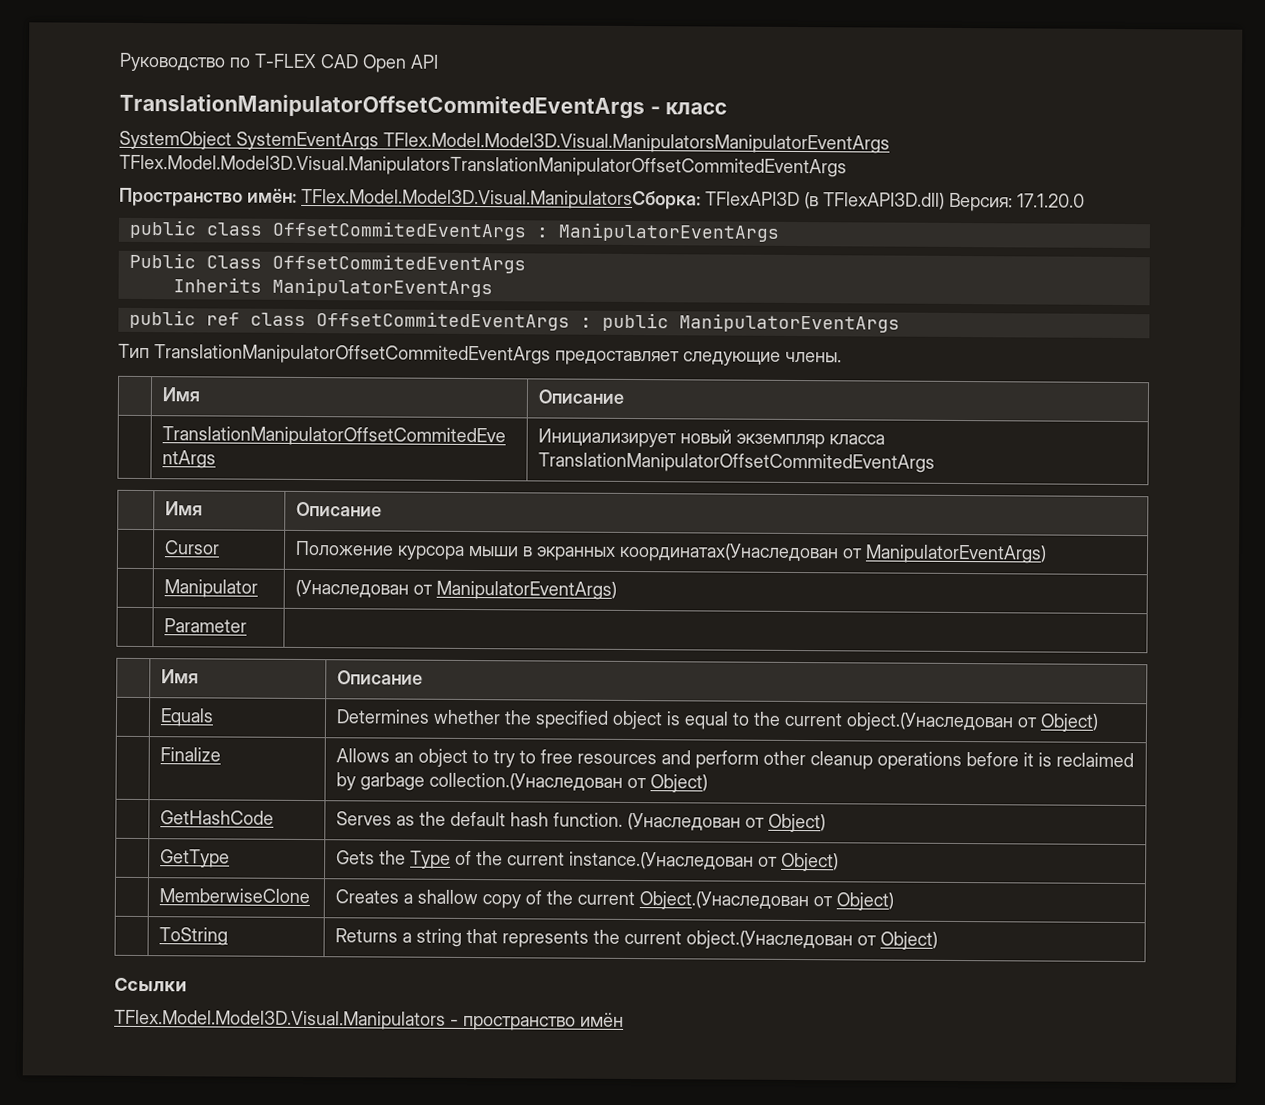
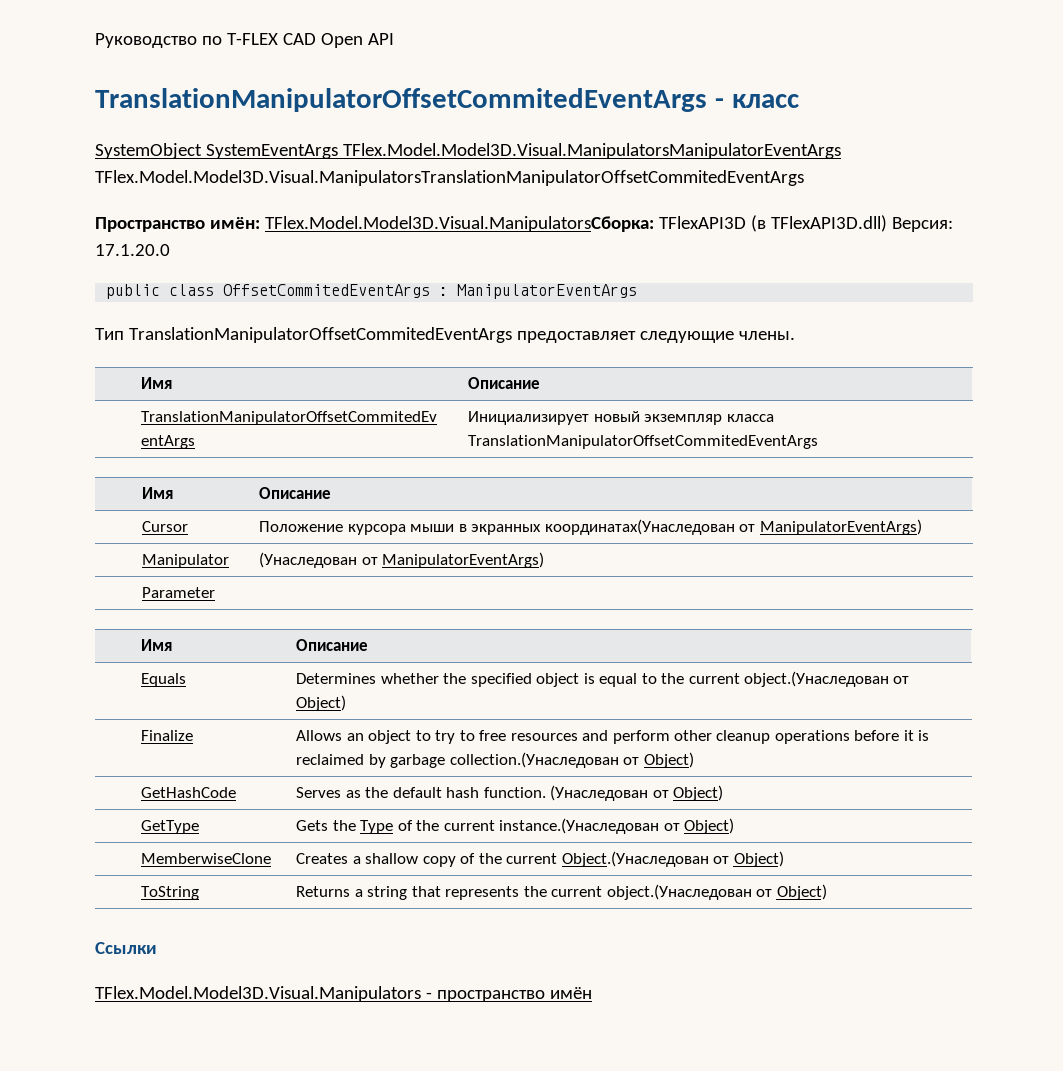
[128,252,526,274] [172,277,493,298] [128,309,900,333] // Public Class OffsetCommitedEventArgs // Inherits ManipulatorEventArgs // public ref class OffsetCommitedEventArgs : public ManipulatorEventArgs -> (638, 291) none

